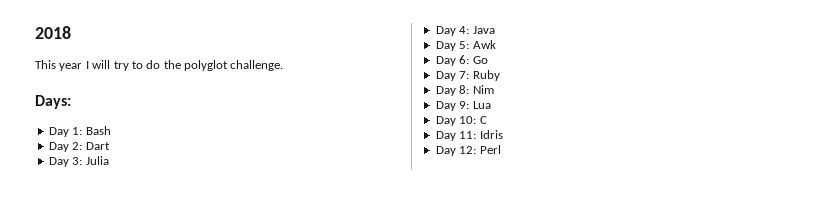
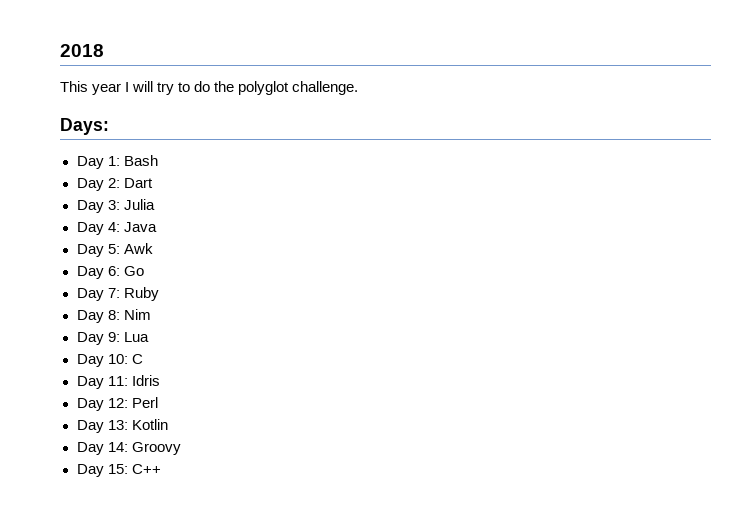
(501, 149) none -> [76,419,168,433] [76,442,181,455] [76,464,161,477] // Day 13: Kotlin // Day 14: Groovy // Day 15: C++

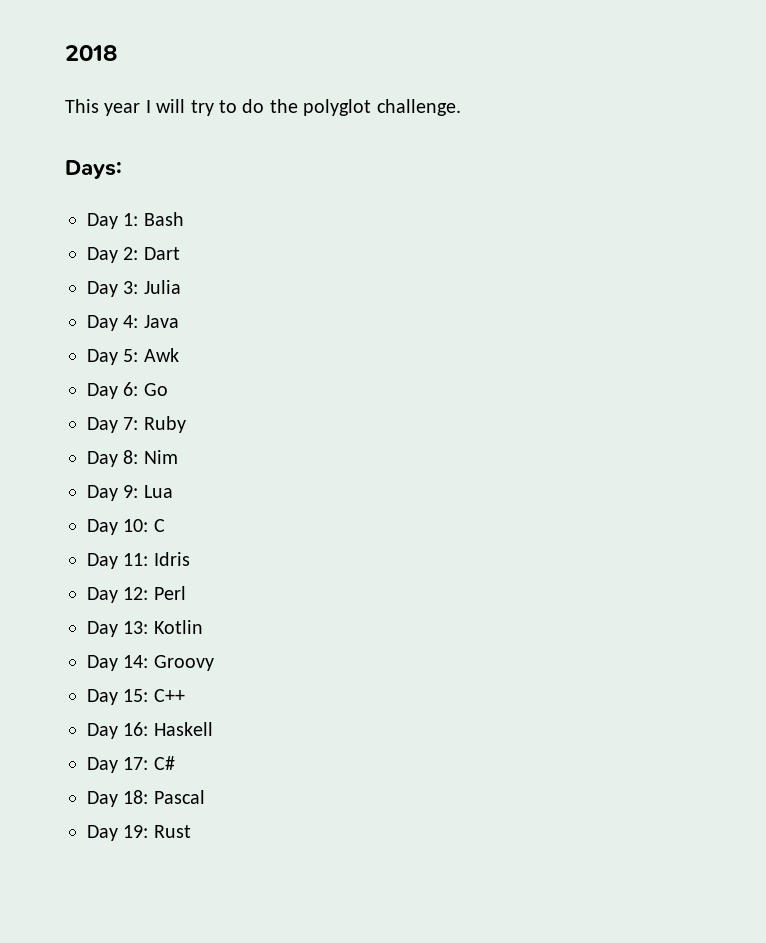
(161, 469) none -> [87,722,213,739] [87,756,175,773] [87,790,205,807] [87,825,191,841] // Day 16: Haskell // Day 17: C# // Day 18: Pascal // Day 19: Rust

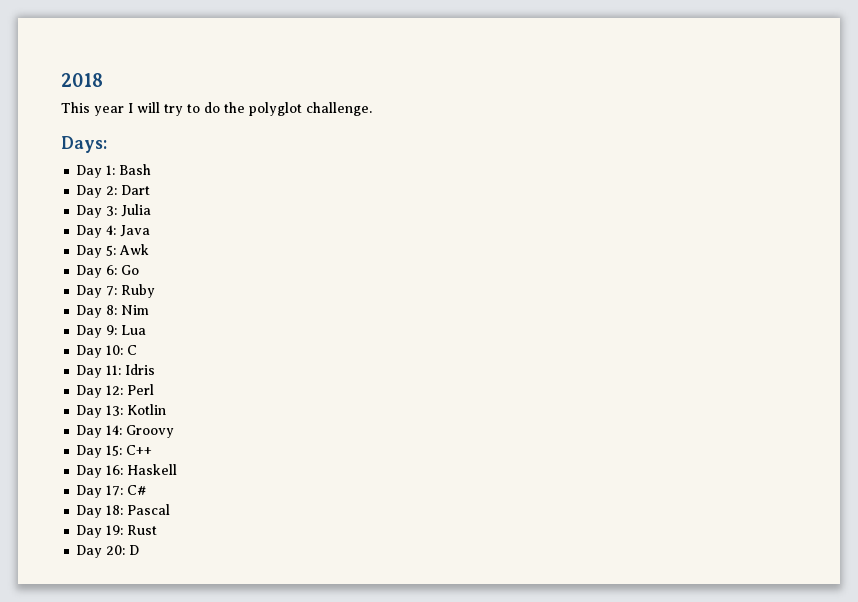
(191, 831) none -> [76,545,140,558] // Day 20: D

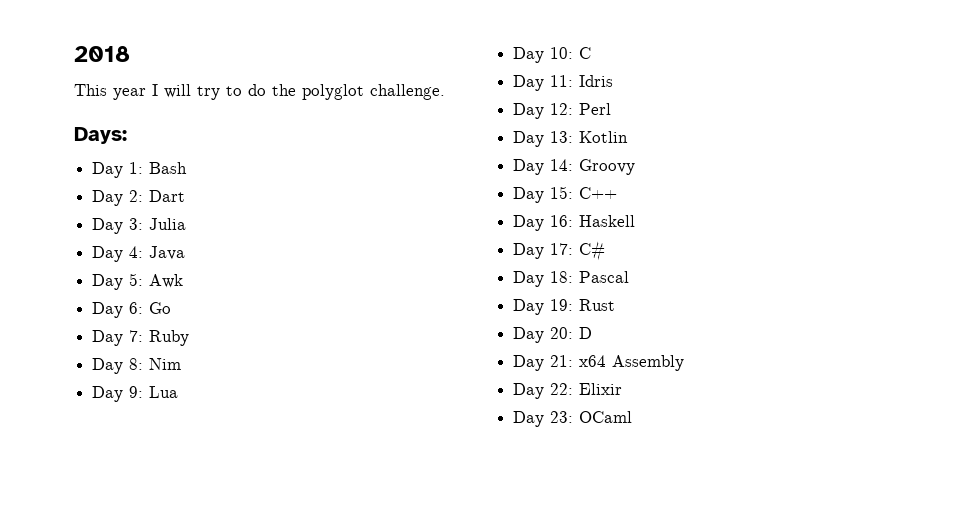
(140, 550) none -> [513,355,685,371] [513,383,623,399] [513,411,633,427] // Day 21: x64 Assembly // Day 22: Elixir // Day 23: OCaml

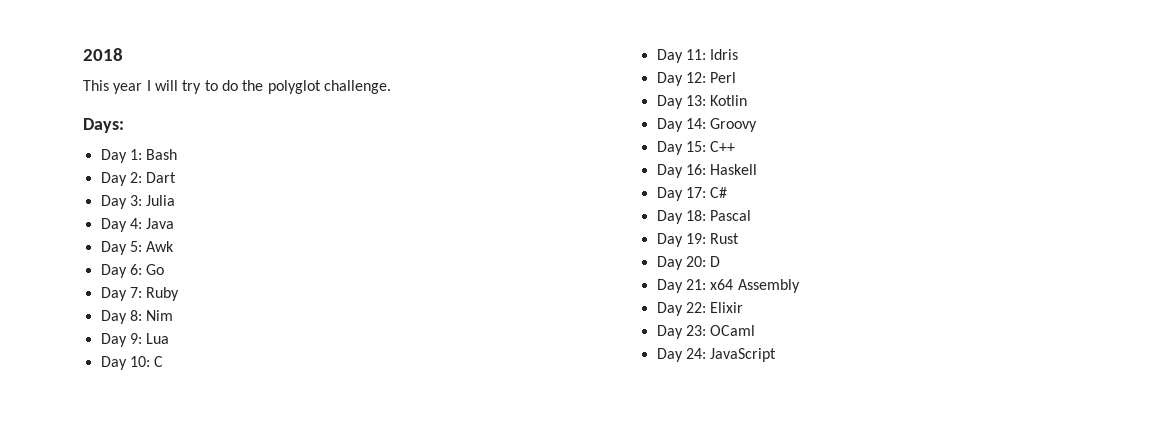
(633, 417) none -> [656,348,777,362] // Day 24: JavaScript

